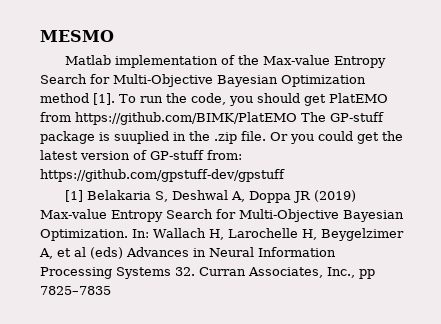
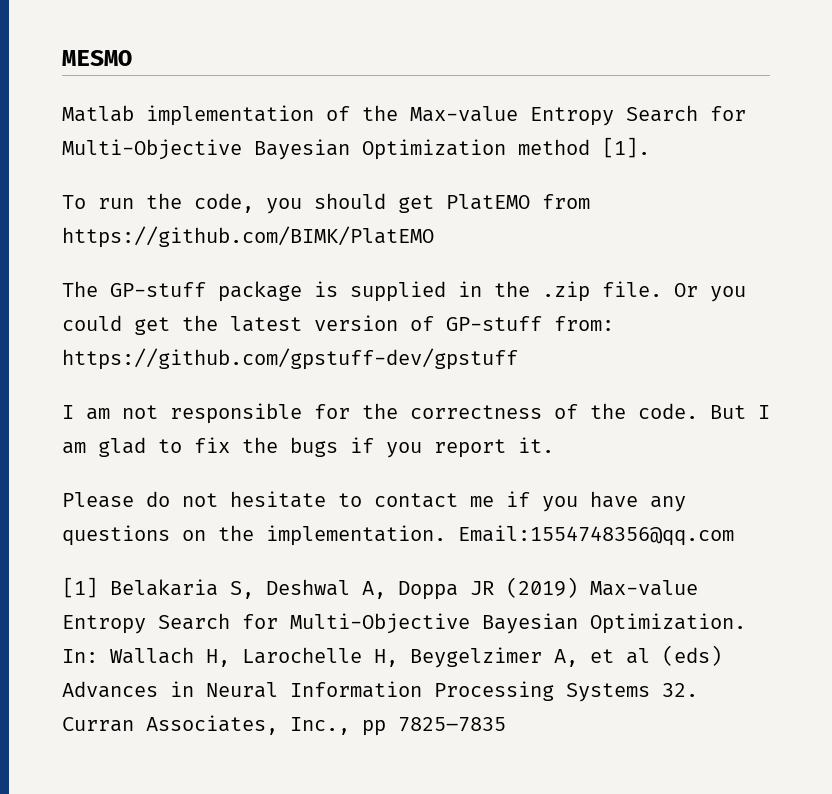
(115, 99) none -> (650, 147) //
(297, 118) none -> (434, 237) //
[114,131,169,144] suuplied -> [350,281,446,302] supplied
(285, 175) none -> [62,403,770,424] [62,437,554,458] [62,491,686,512] [62,525,734,546] // I am not responsible for the correctness of the code. But I am glad to fix the bugs if you report it. // Please do not hesitate to contact me if you have any questions on the implementation. Email:1554748356@qq.com

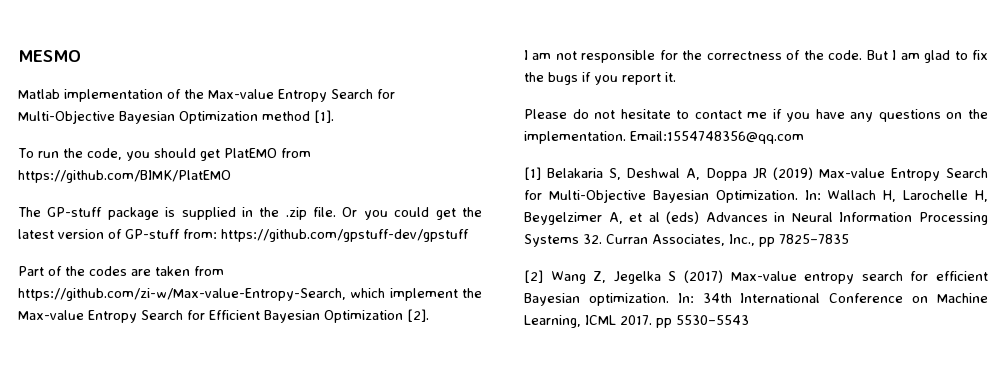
(518, 359) none -> [18,266,224,276] [18,288,483,301] [18,309,429,323] // Part of the codes are taken from https://github.com/zi-w/Max-value-Entropy-Search, which implement the Max-value Entropy Search for Efficient Bayesian Optimization [2].
(506, 724) none -> [524,270,989,284] [524,293,988,306] [524,315,749,328] // [2] Wang Z, Jegelka S (2017) Max-value entropy search for efficient Bayesian optimization. In: 34th International Conference on Machine Learning, ICML 2017. pp 5530–5543

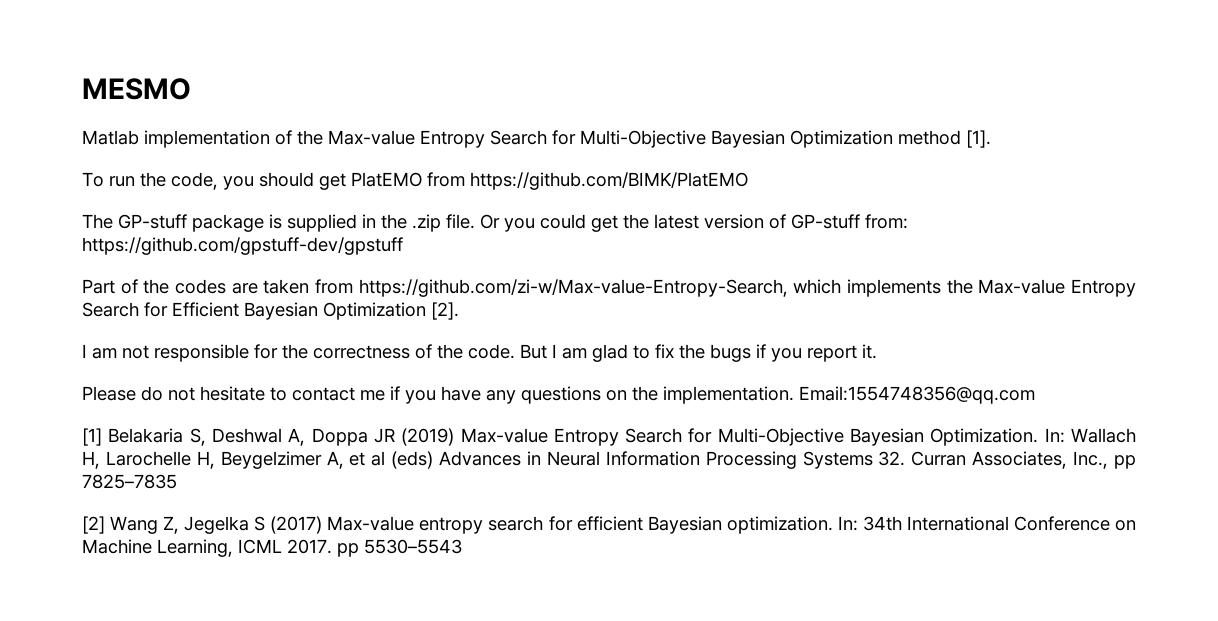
[389,288,458,301] implement -> [847,279,941,297] implements

